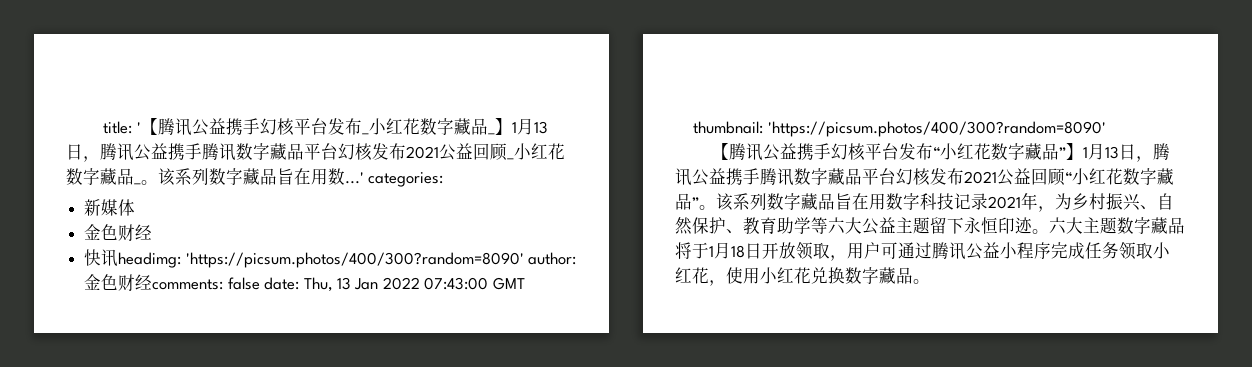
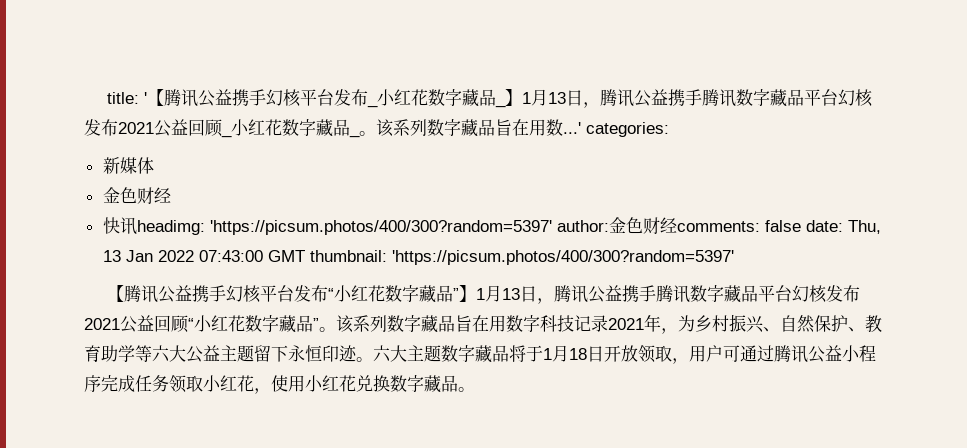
[185,252,524,268] 'https://picsum.photos/400/300?random=8090' -> [209,220,552,235] 'https://picsum.photos/400/300?random=5397'
[767,121,1106,137] 'https://picsum.photos/400/300?random=8090' -> [391,250,734,265] 'https://picsum.photos/400/300?random=5397'

